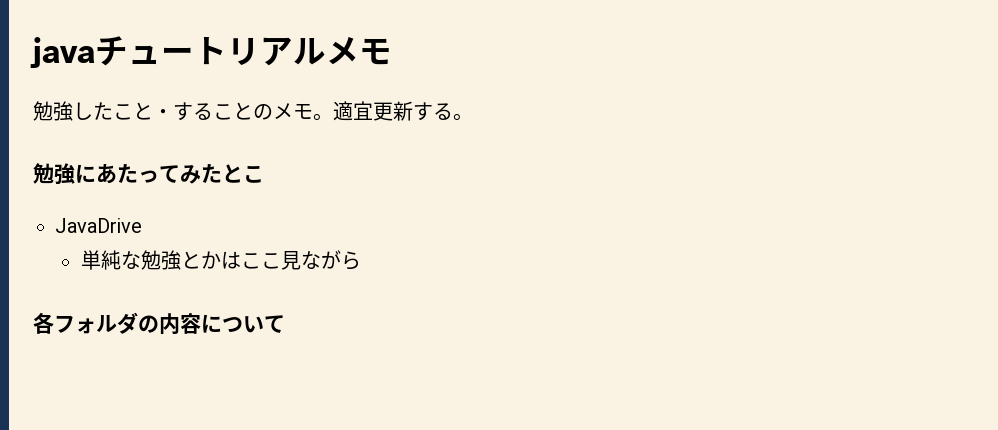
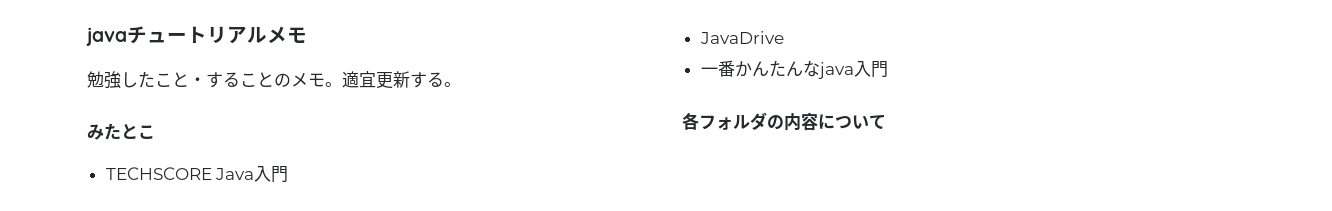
[33,163,180,185] 勉強にあたって -> (461, 84) none
[55,218,142,233] [80,250,361,270] JavaDrive // 単純な勉強とかはここ見ながら -> [105,166,289,183] [699,31,784,44] [700,60,888,79] TECHSCORE Java入門 // JavaDrive // 一番かんたんなjava入門

